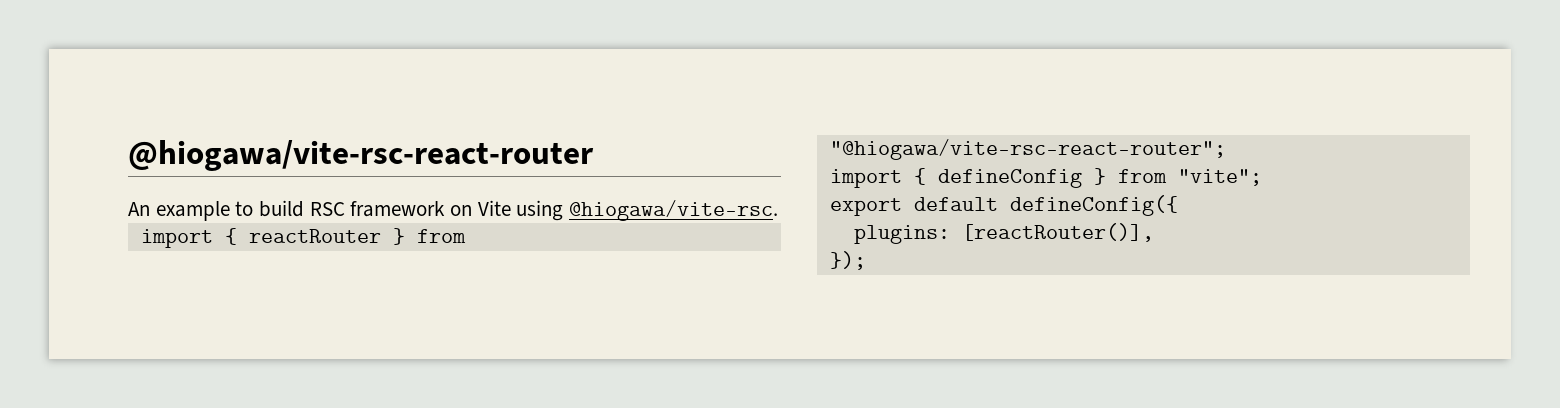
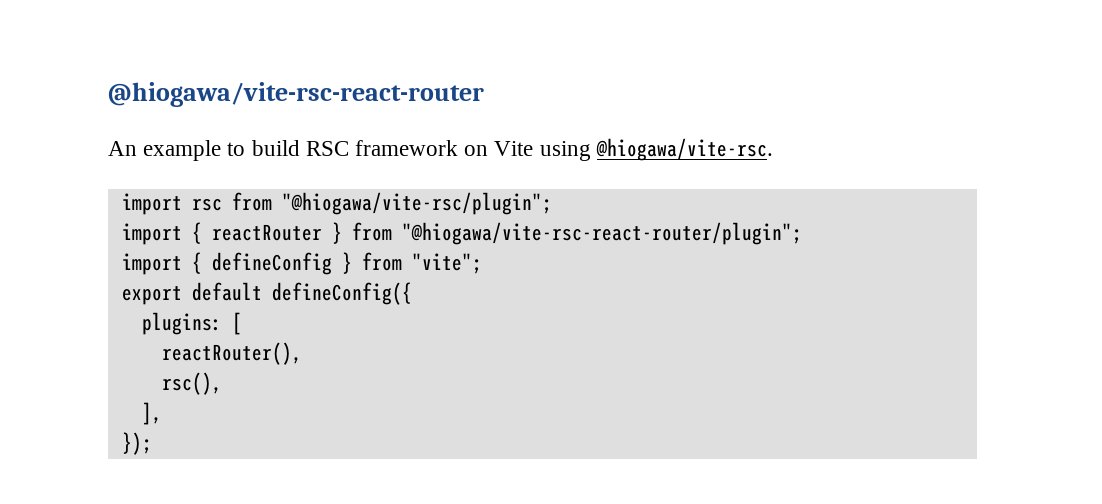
(779, 210) none -> [121,192,552,215] // import rsc from "@hiogawa/vite-rsc/plugin";
[829,139,1226,160] "@hiogawa/vite-rsc-react-router"; -> [401,222,802,245] "@hiogawa/vite-rsc-react-router/plugin";
[961,223,1154,242] [reactRouter()], -> [231,312,242,335] [161,342,302,365] [161,372,222,395] [141,402,162,425] [ // reactRouter(), // rsc(), // ],

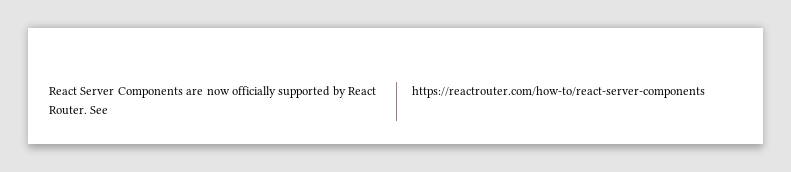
[108,82,484,107] [108,138,773,161] [121,192,552,215] [121,222,802,245] [121,252,482,275] [121,282,412,305] [141,312,242,335] [161,342,302,365] [161,372,222,395] [141,402,162,425] [121,432,152,455] @hiogawa/vite-rsc-react-router // An example to build RSC framework on Vite using @hiogawa/vite-rsc. // import rsc from "@hiogawa/vite-rsc/plugin"; // import { reactRouter } from "@hiogawa/vite-rsc-react-router/plugin"; // import { defineConfig } from "vite"; // export default defineConfig({ // plugins: [ // reactRouter(), // rsc(), // ], // }); -> [49,86,376,98] [49,106,109,115] [412,86,705,98] React Server Components are now officially supported by React Router. See https://reactrouter.com/how-to/react-server-components

